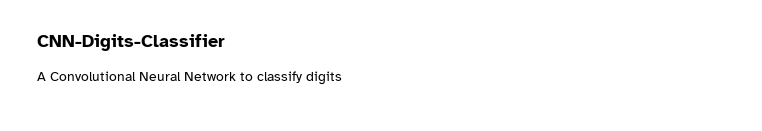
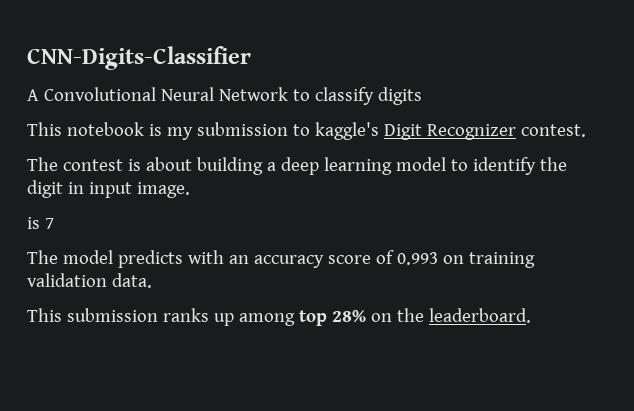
(342, 78) none -> [27,122,586,140] [27,157,567,175] [27,180,190,198] [27,217,54,229] [27,250,535,268] [27,273,152,288] [27,308,531,326] // This notebook is my submission to kaggle's Digit Recognizer contest. // The contest is about building a deep learning model to identify the digit in input image. // is 7 // The model predicts with an accuracy score of 0.993 on training validation data. // This submission ranks up among top 28% on the leaderboard.

